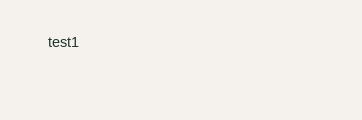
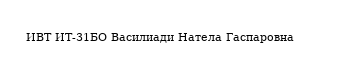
[48,37,79,47] test1 -> [26,33,294,43] ИВТ ИТ-31БО Василиади Натела Гаспаровна

